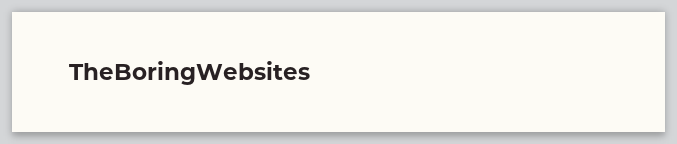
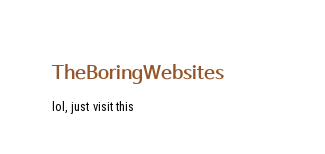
(310, 73) none -> [52,101,135,114] // lol, just visit this

